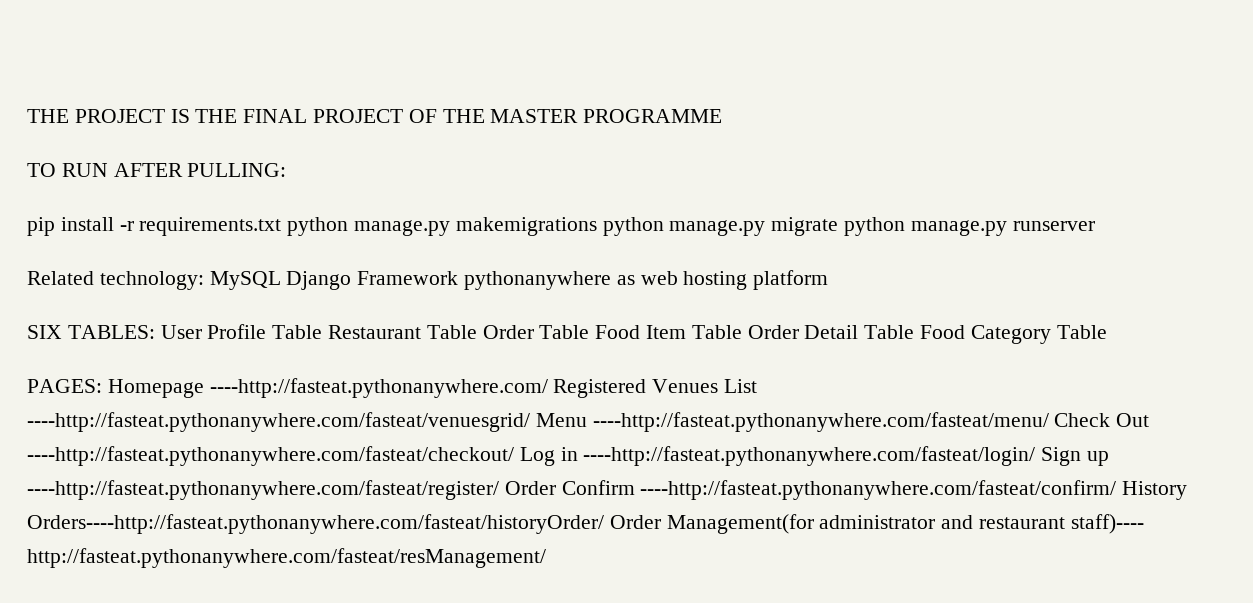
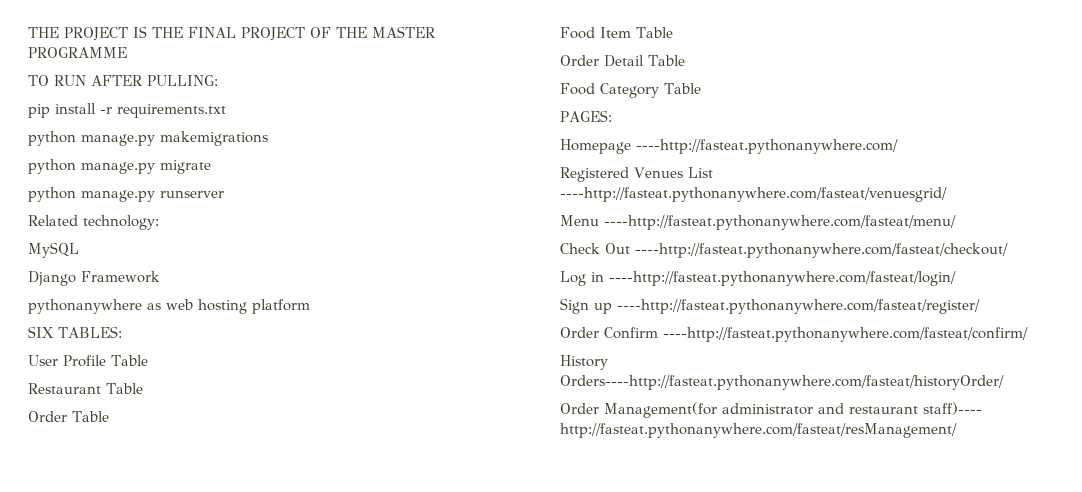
(282, 226) none -> (226, 111) //
(597, 226) none -> (268, 138) //
(839, 226) none -> (211, 167) //
(204, 280) none -> (159, 222) //
(281, 280) none -> (79, 250) //
(459, 278) none -> (160, 277) //
(155, 332) none -> (122, 332) //
(323, 332) none -> (148, 360) //
(477, 332) none -> (143, 388) //
(590, 332) none -> (109, 416) //
(742, 332) none -> (673, 32) //
(915, 332) none -> (685, 60) //
(102, 386) none -> (612, 116) //
(548, 388) none -> (898, 146) //
(530, 422) none -> (947, 194) //
(1049, 422) none -> (956, 222) //
(514, 456) none -> (1008, 250) //
(1036, 456) none -> (956, 278) //
(499, 490) none -> (980, 306) //
(1117, 490) none -> (1028, 334) //
(604, 524) none -> (1004, 382) //

